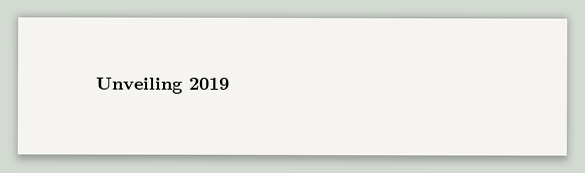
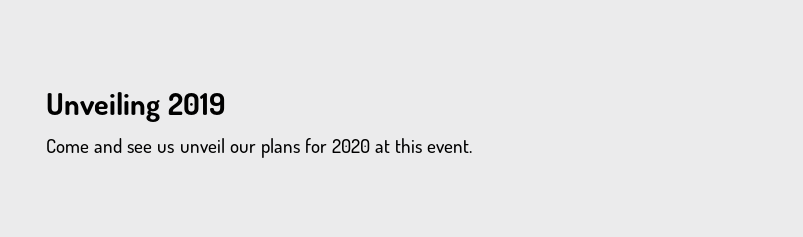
(230, 83) none -> [46,138,473,158] // Come and see us unveil our plans for 2020 at this event.

